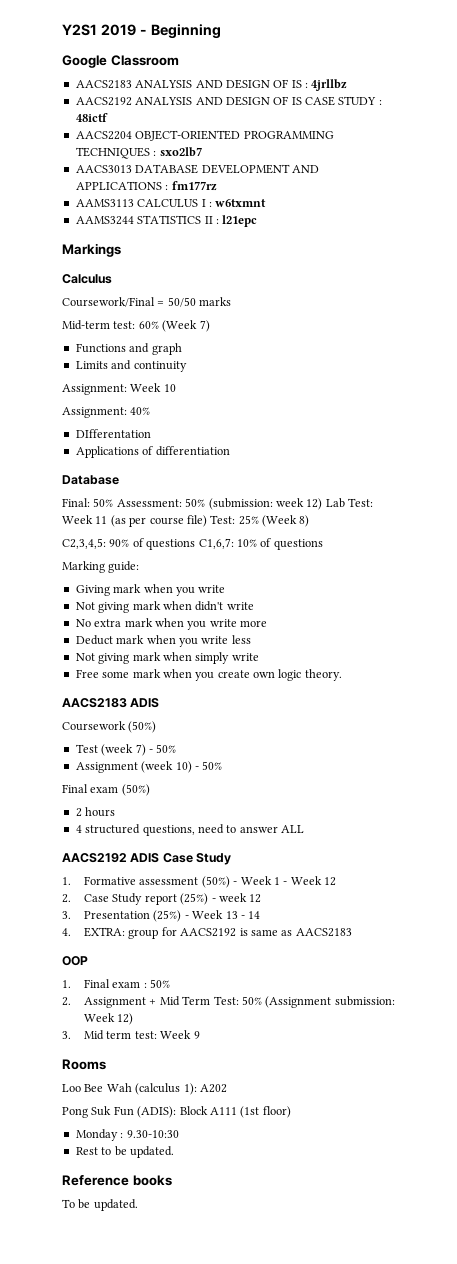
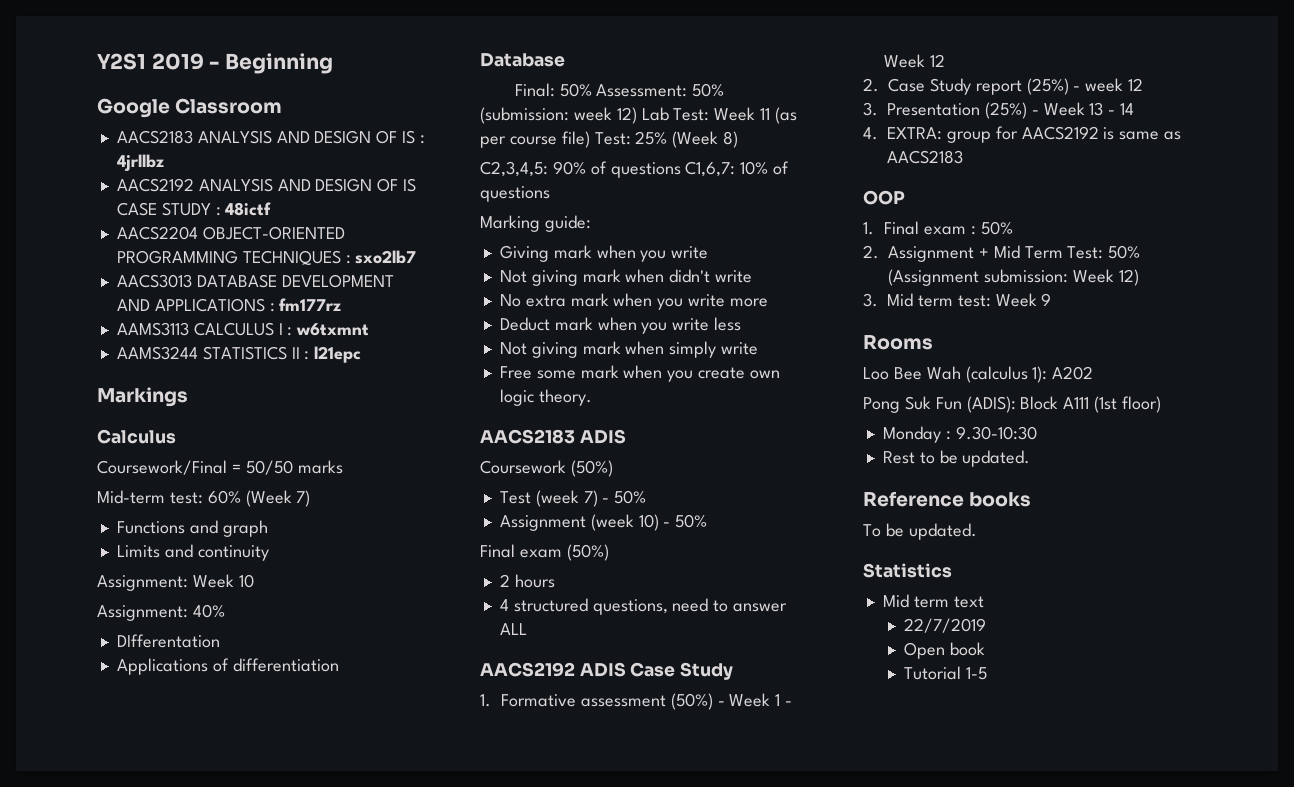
(138, 1205) none -> [863,563,952,578] [882,594,984,608] [903,618,986,633] [903,642,985,659] [903,666,987,680] // Statistics // Mid term text // 22/7/2019 // Open book // Tutorial 1-5

